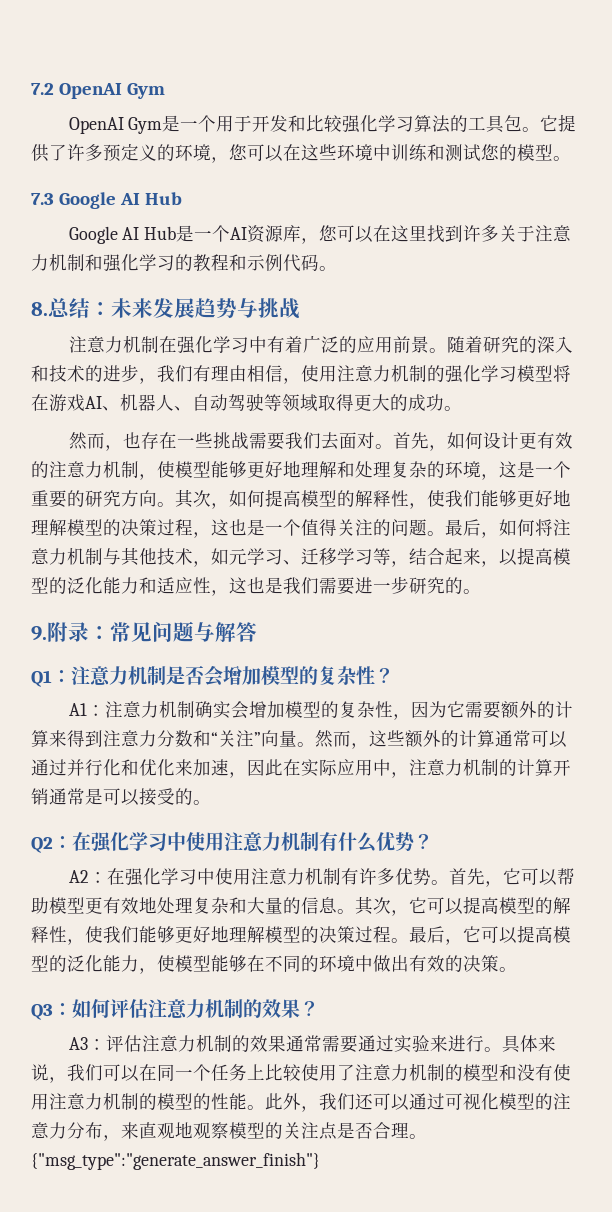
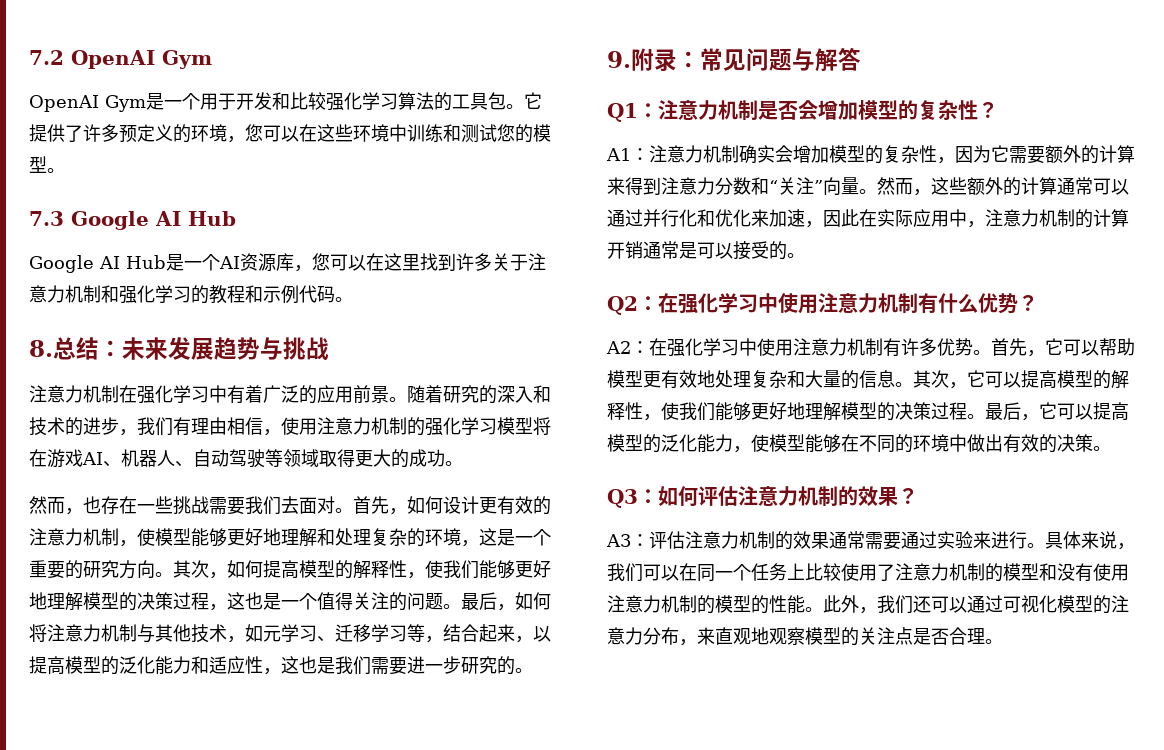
[31,1152,320,1170] {"msg_type":"generate_answer_finish"} -> (1003, 641) none

